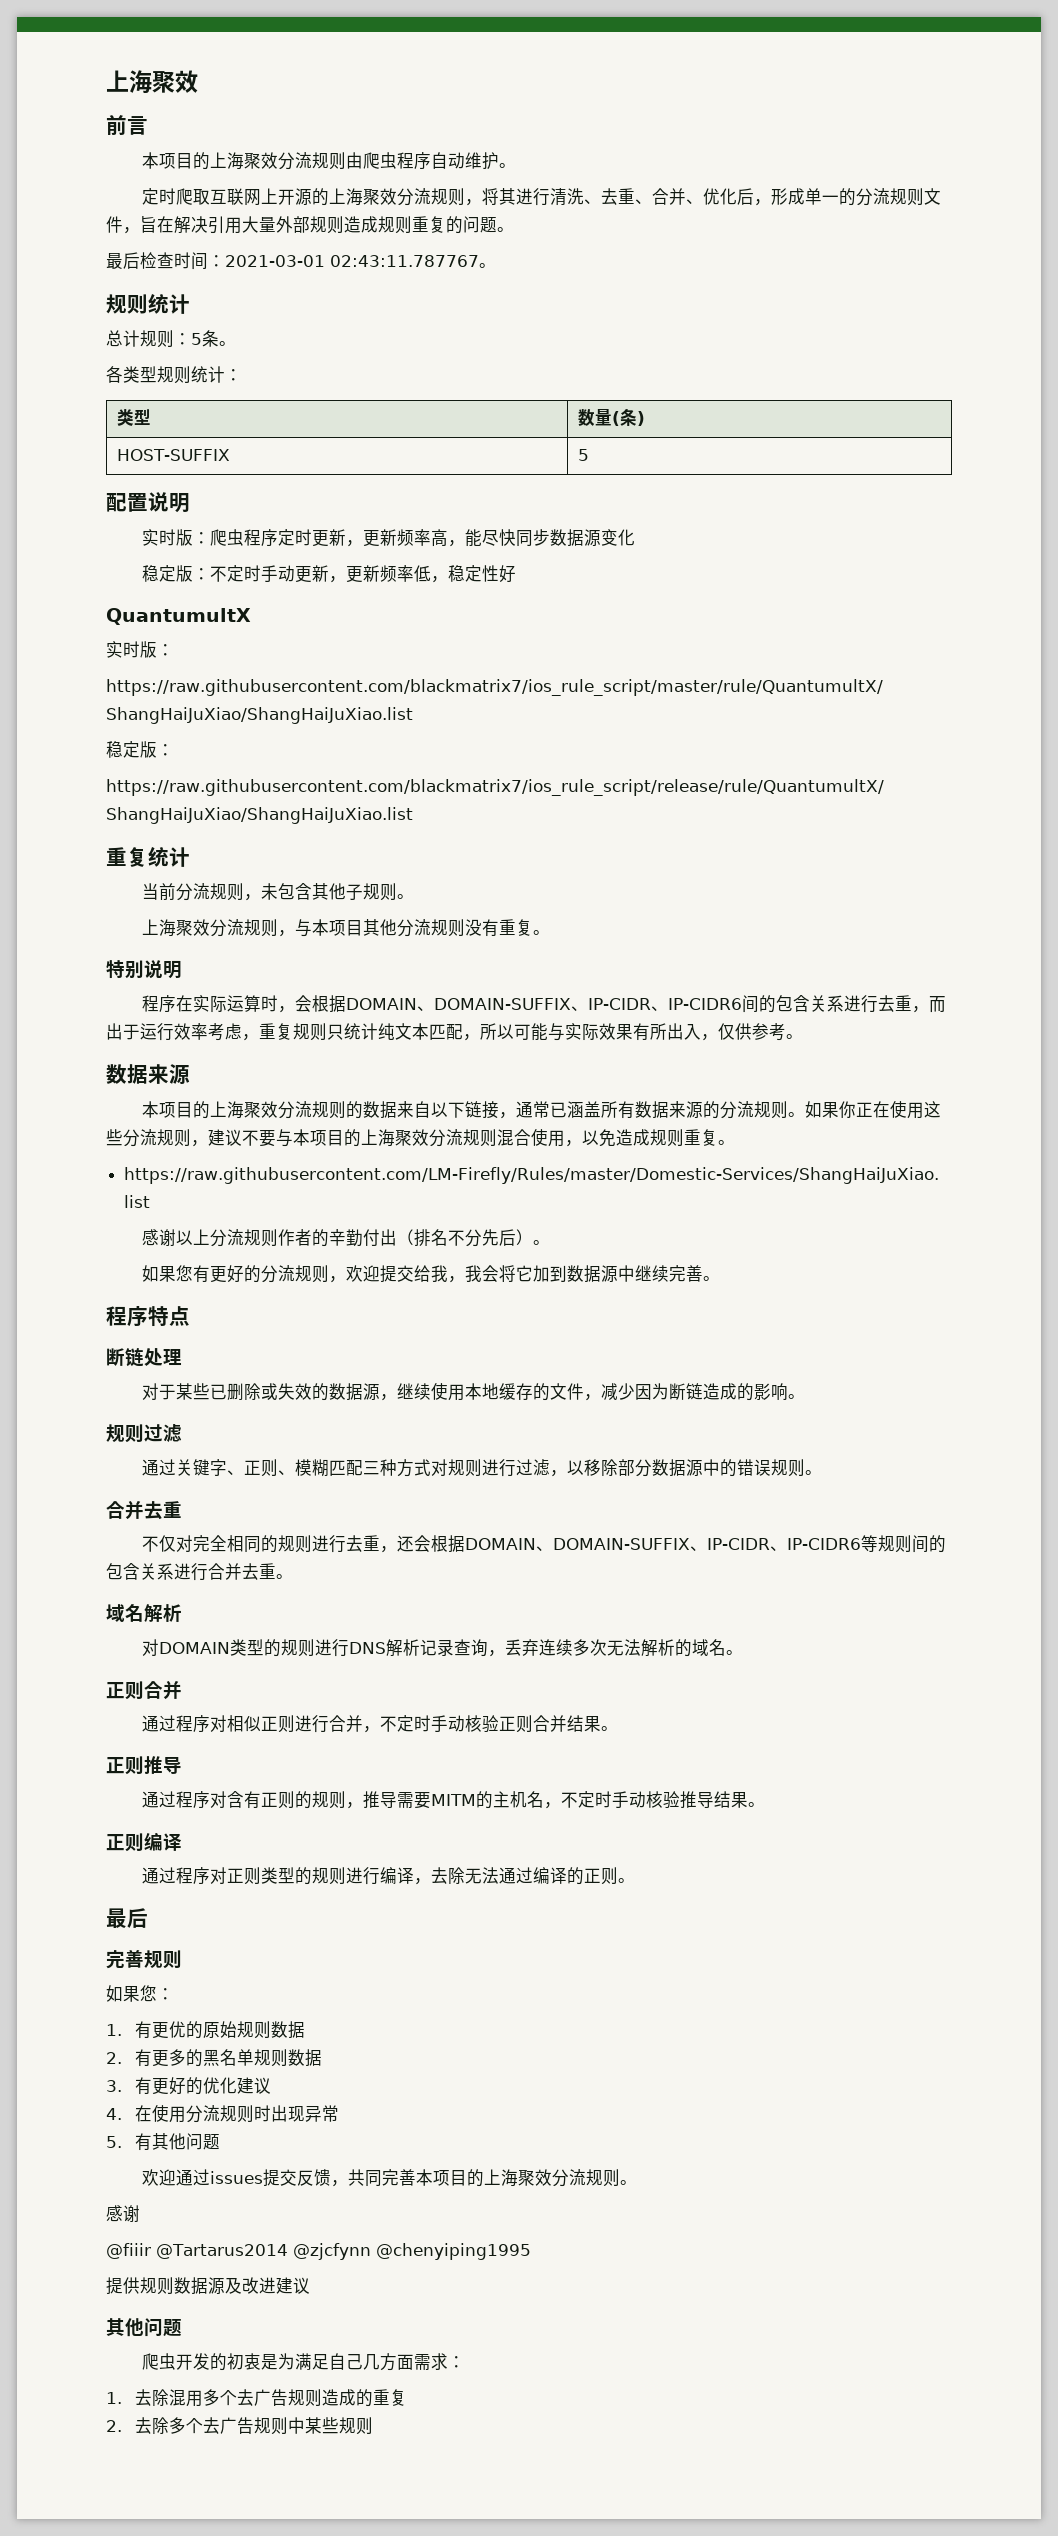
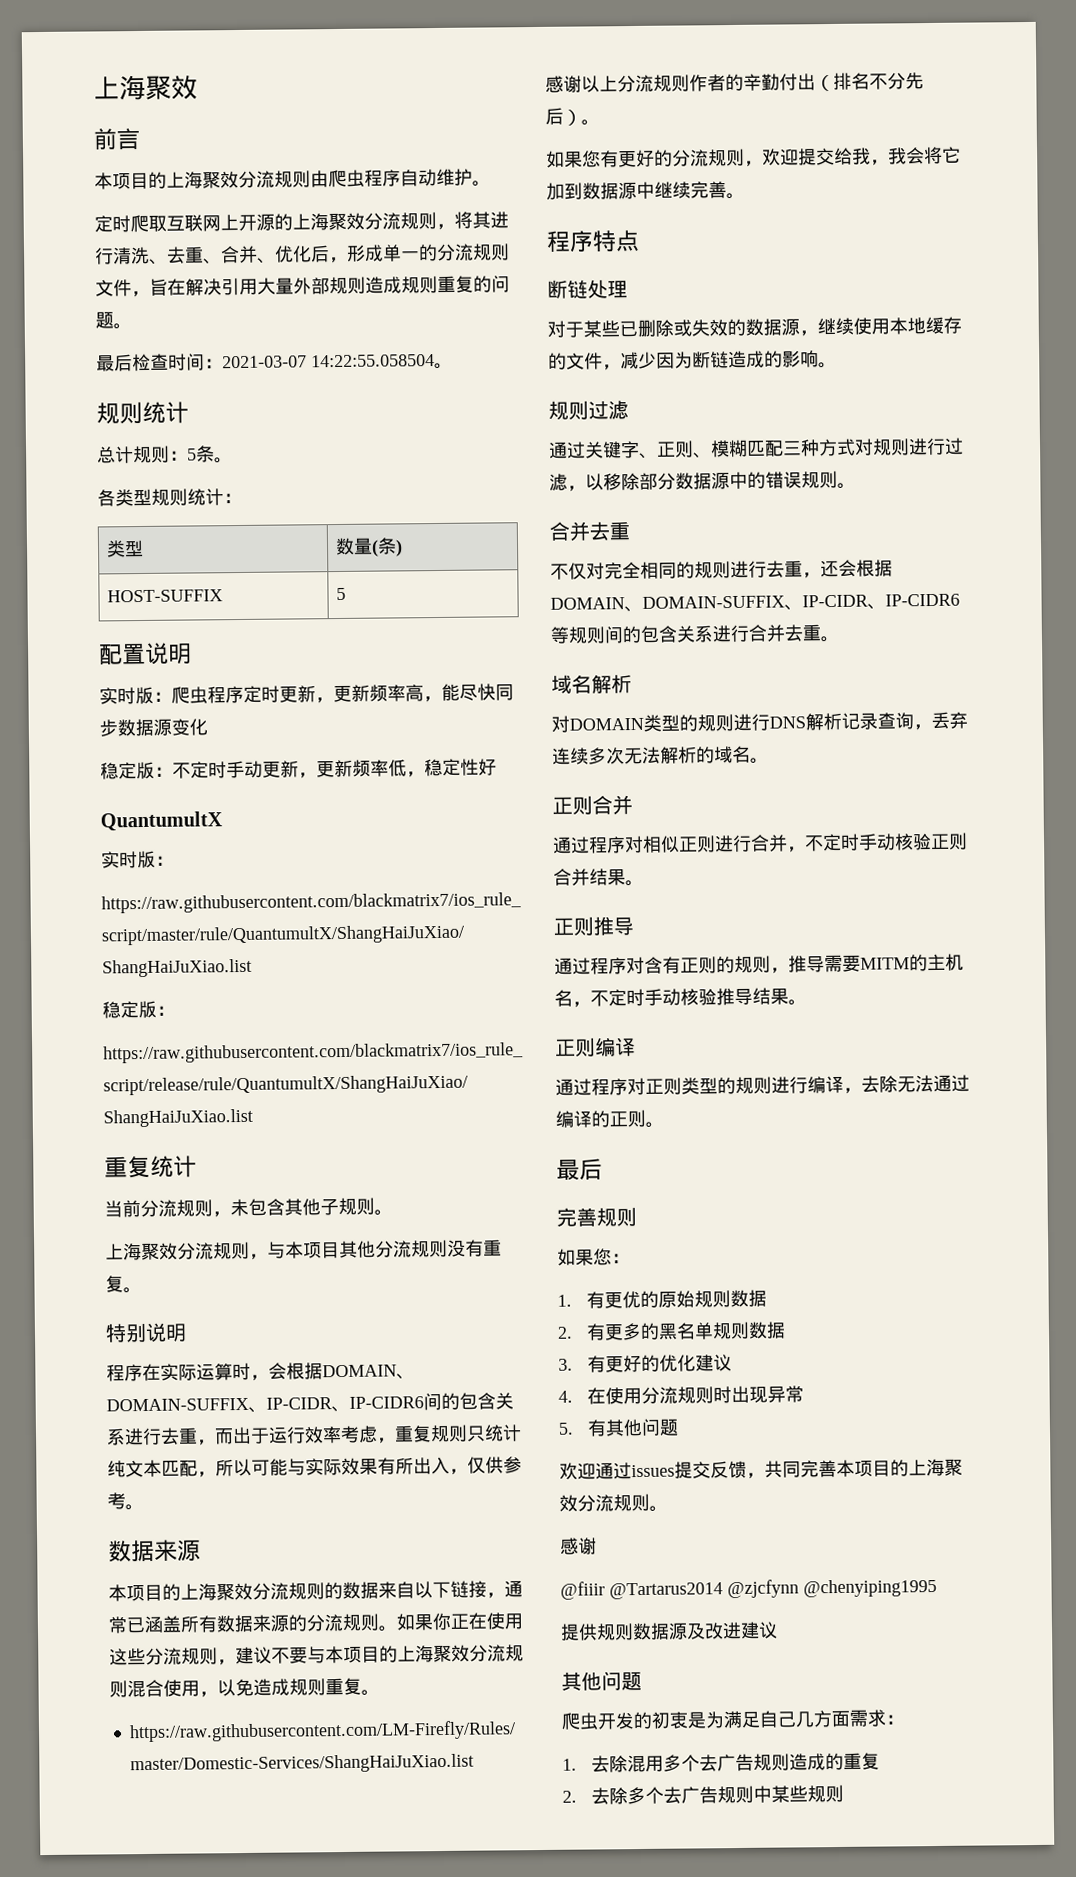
[225,255,479,267] 2021-03-01 02:43:11.787767 -> [222,354,435,369] 2021-03-07 14:22:55.058504

